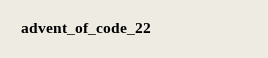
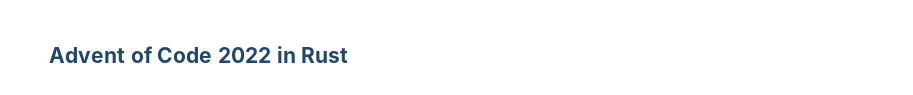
[21,23,151,35] advent_of_code_22 -> [49,46,349,63] Advent of Code 2022 in Rust

